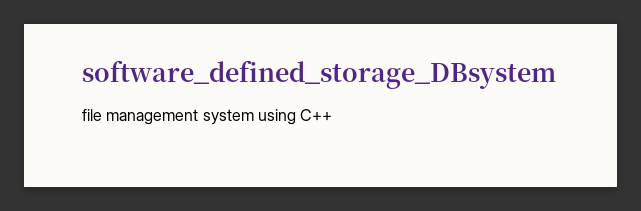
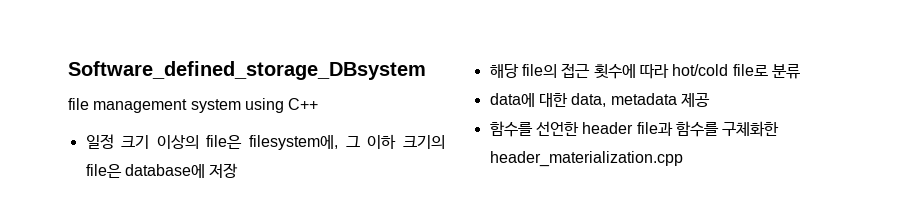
[82,60,556,89] software_defined_storage_DBsystem -> [68,61,426,80] Software_defined_storage_DBsystem
(333, 115) none -> [85,134,445,150] [85,163,239,178] [489,63,800,79] [489,92,710,107] [489,121,780,137] [489,151,683,167] // 일정 크기 이상의 file은 filesystem에, 그 이하 크기의 file은 database에 저장 // 해당 file의 접근 횟수에 따라 hot/cold file로 분류 // data에 대한 data, metadata 제공 // 함수를 선언한 header file과 함수를 구체화한 header_materialization.cpp

